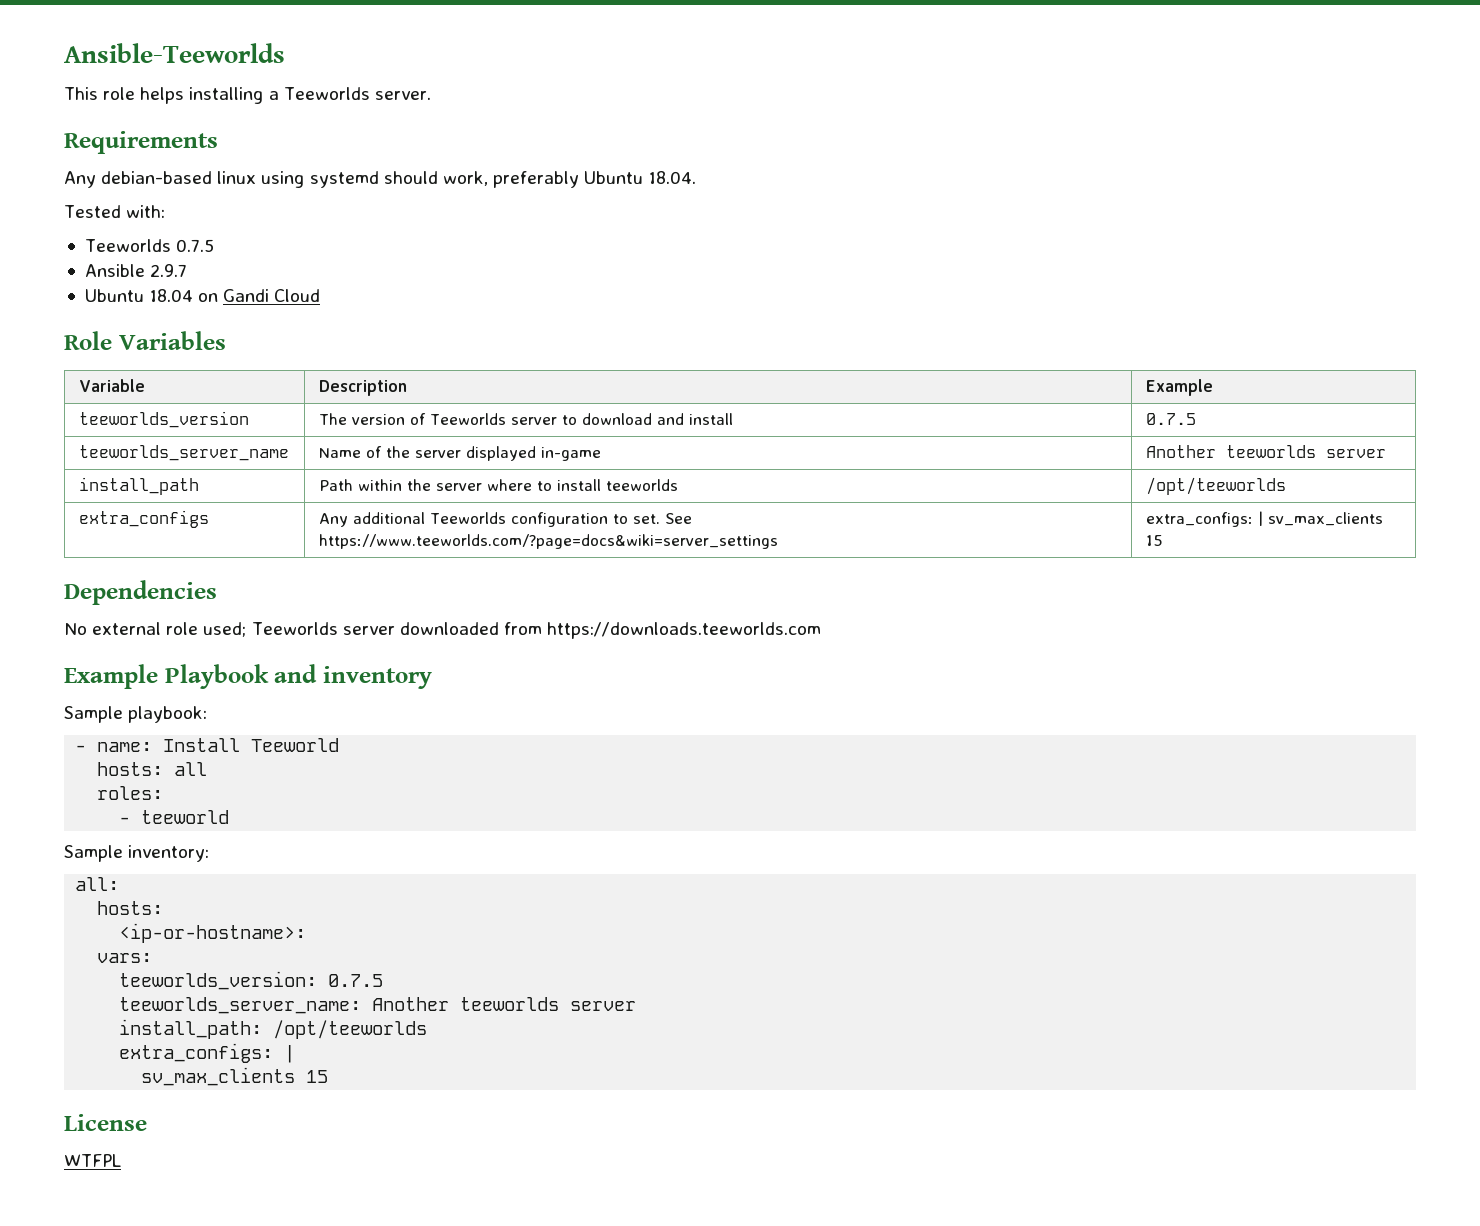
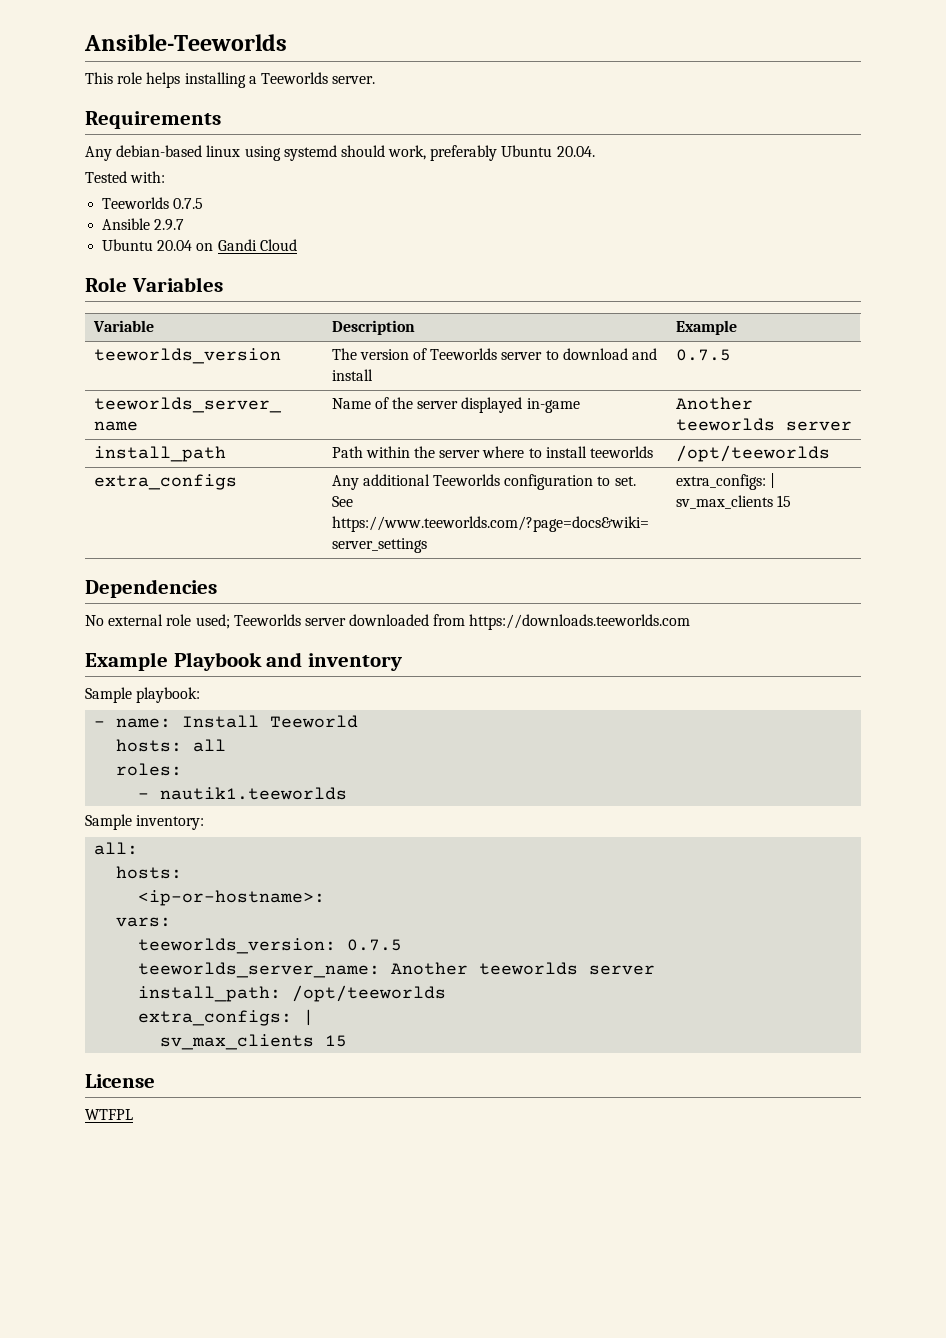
[648,171,697,184] 18.04. -> [556,146,595,157] 20.04.
[149,289,194,302] 18.04 -> [157,240,193,251] 20.04
[141,810,230,824] teeworld -> [160,787,348,800] nautik1.teeworlds

